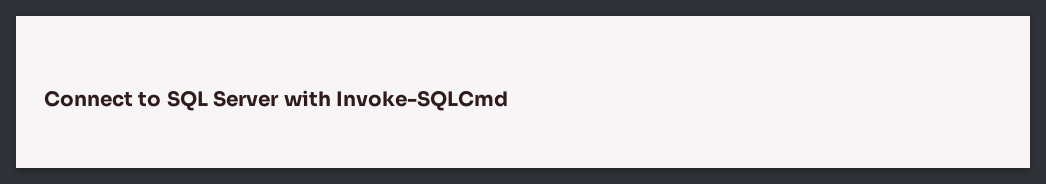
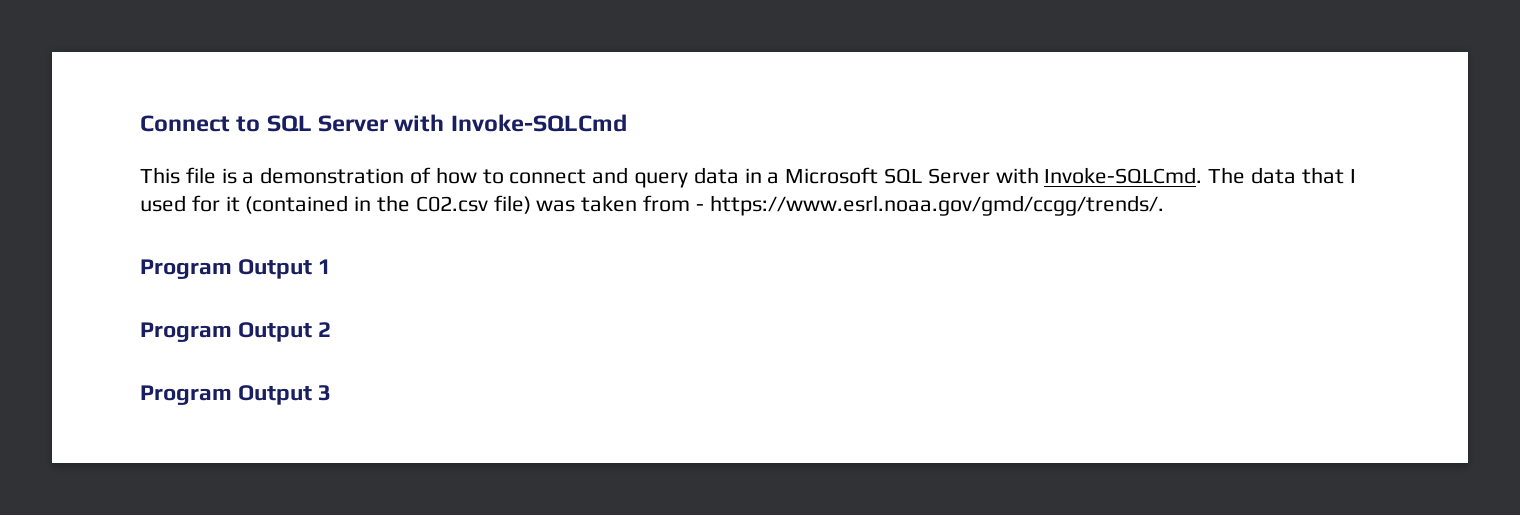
(508, 100) none -> [140,167,1356,188] [140,195,1164,216] [140,259,332,279] [140,322,332,342] [140,385,332,405] // This file is a demonstration of how to connect and query data in a Microsoft SQL Server with Invoke-SQLCmd. The data that I used for it (contained in the C02.csv file) was taken from - https://www.esrl.noaa.gov/gmd/ccgg/trends/. // Program Output 1 // Program Output 2 // Program Output 3

